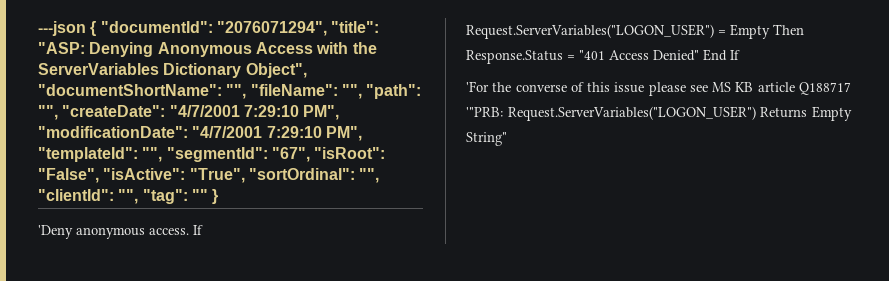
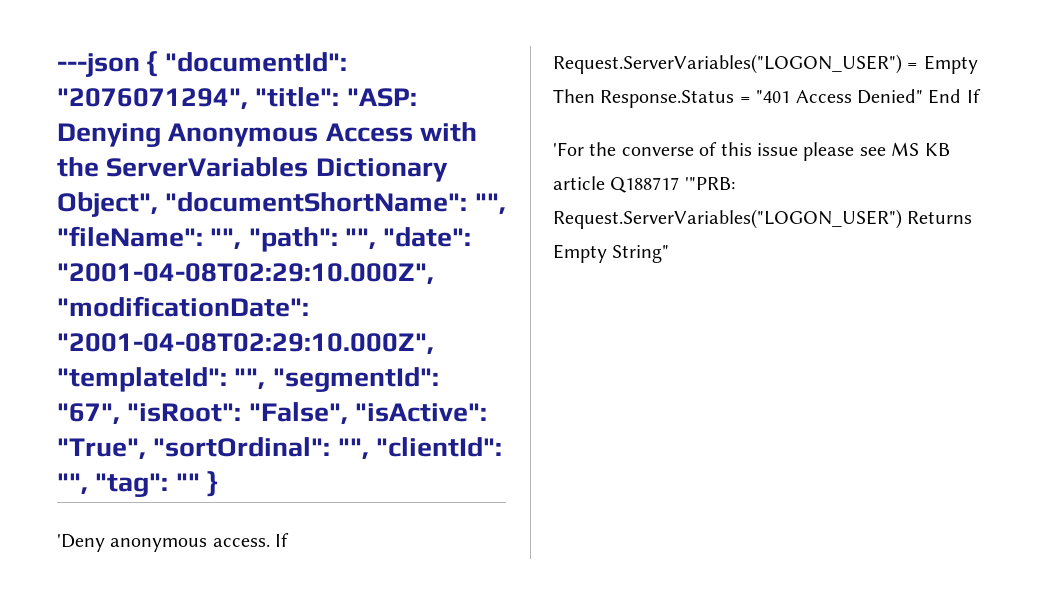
[62,105,340,120] [38,126,362,141] "createDate": "4/7/2001 7:29:10 PM", "modificationDate": "4/7/2001 7:29:10 PM", -> [383,227,472,247] [57,263,434,285] [57,296,309,317] [57,333,434,355] "date": "2001-04-08T02:29:10.000Z", "modificationDate": "2001-04-08T02:29:10.000Z",

